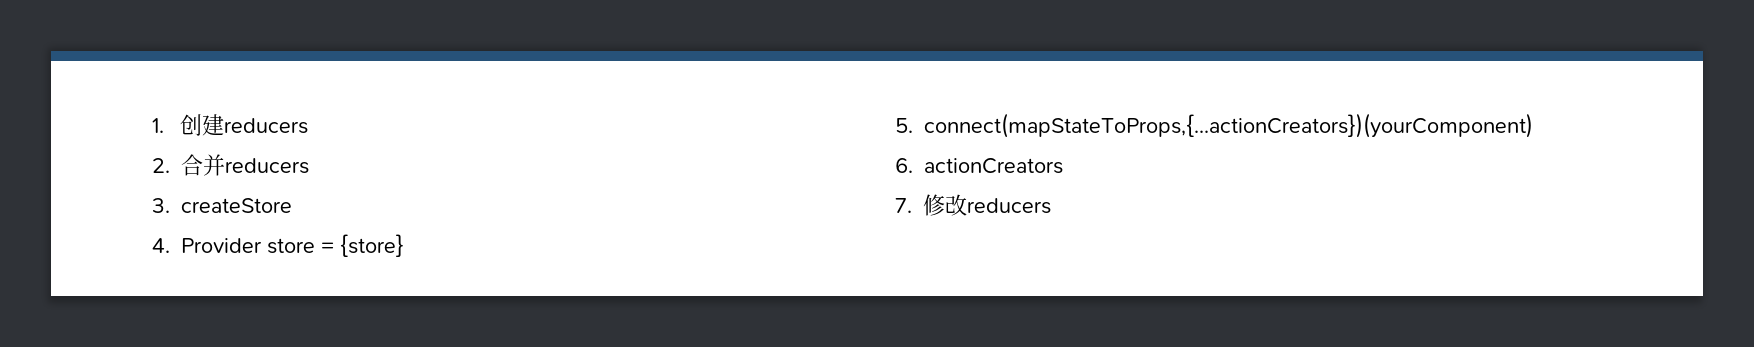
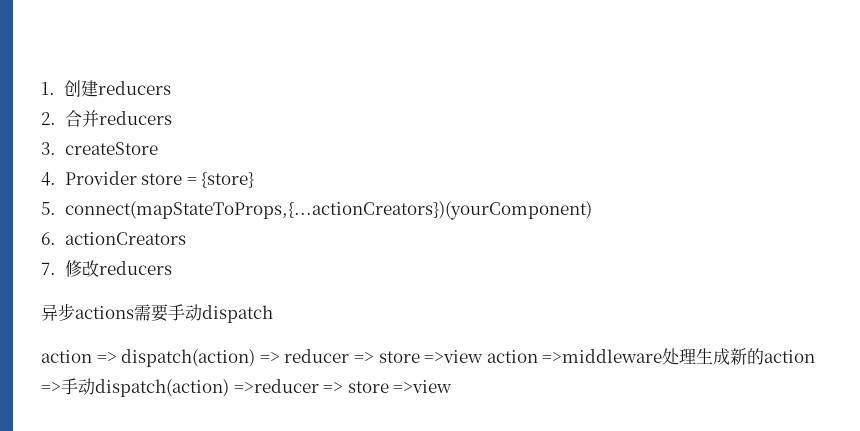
(1052, 206) none -> [41,303,273,323] [41,348,816,367] [41,378,453,397] // 异步actions需要手动dispatch // action => dispatch(action) => reducer => store =>view action =>middleware处理生成新的action =>手动dispatch(action) =>reducer => store =>view

